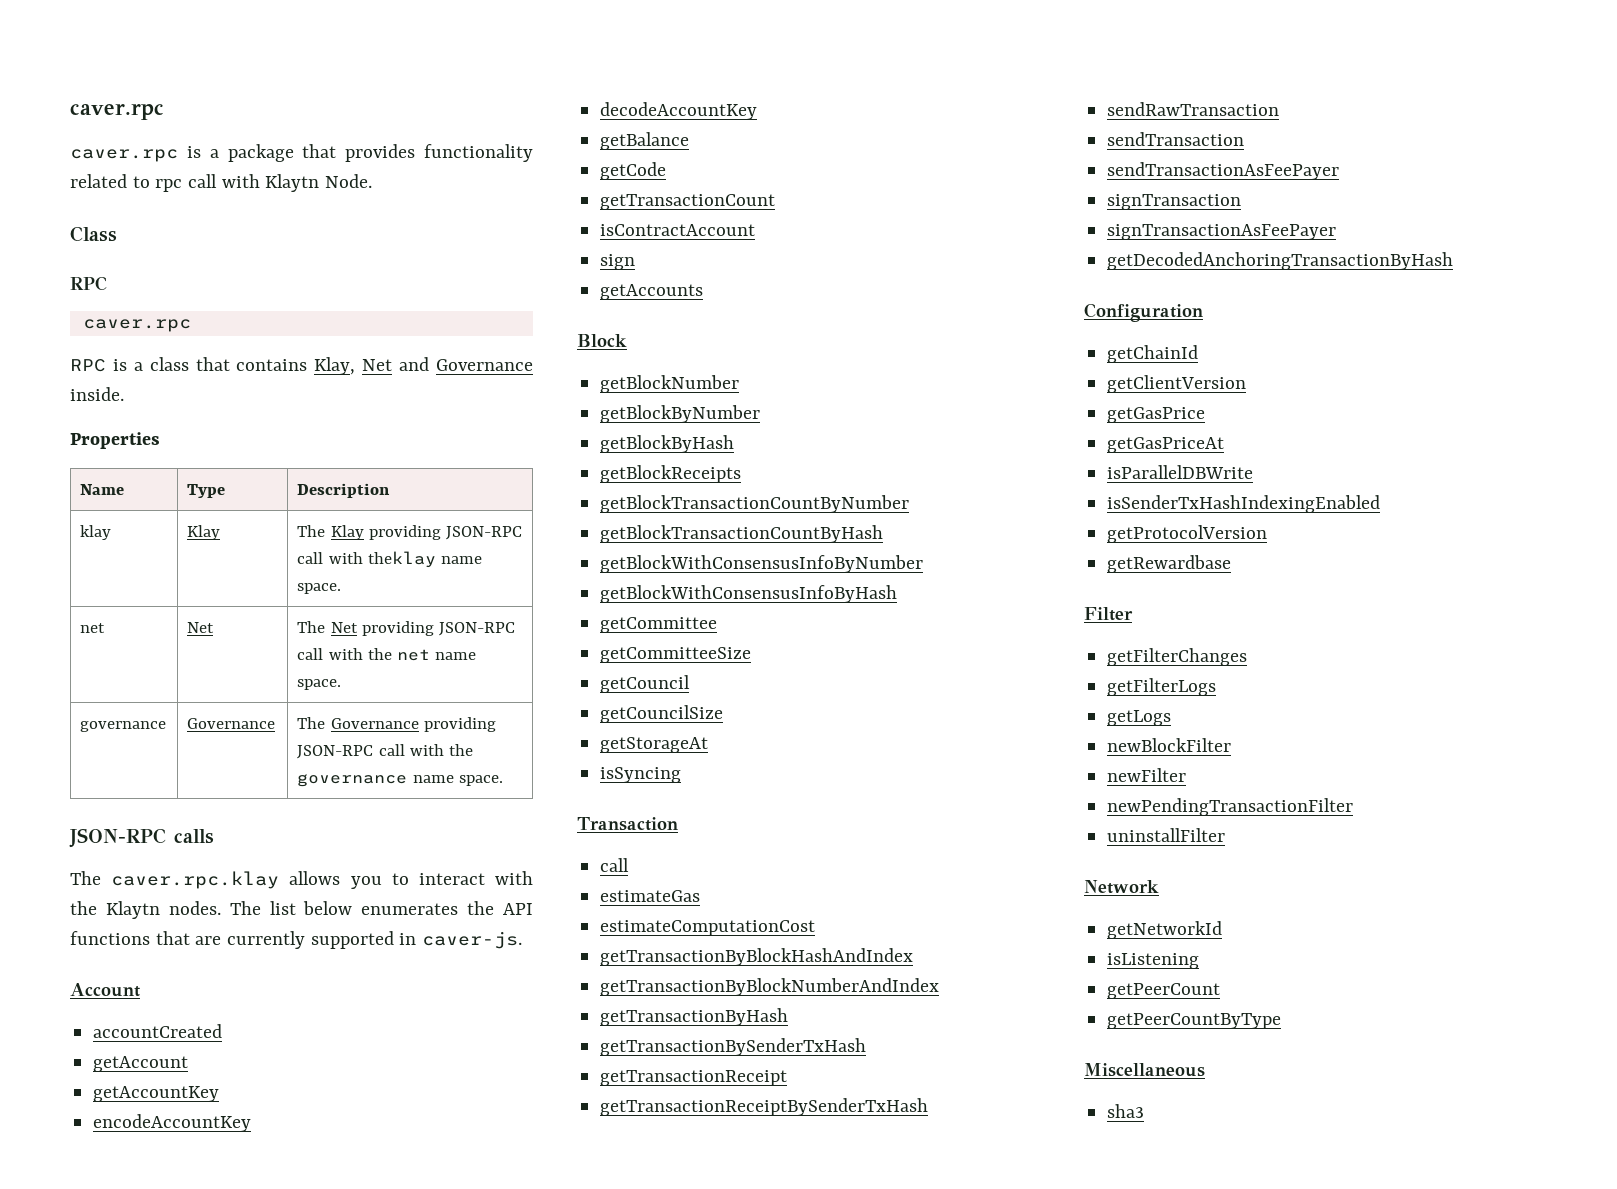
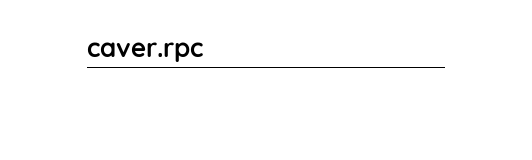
[70,103,164,120] [70,144,533,162] [70,174,373,192] [70,226,117,242] [70,276,107,291] [82,319,191,332] [70,357,533,375] [70,387,124,401] [70,432,160,449] [80,484,125,495] [187,484,226,498] [297,483,391,498] [80,525,112,540] [187,525,221,540] [297,525,522,540] [297,551,482,568] [297,583,342,594] [80,623,106,633] [187,622,215,633] [297,621,515,636] [297,648,476,661] [297,679,342,690] [80,721,167,732] [187,718,276,729] [297,717,496,732] [297,744,473,759] [297,774,503,787] [69,828,214,848] [70,871,534,889] [70,901,533,919] [70,931,523,949] [70,983,140,997] [93,1024,223,1038] [93,1056,189,1072] [93,1086,220,1102] [93,1114,252,1132] [600,102,758,120] [600,132,690,150] [600,162,667,180] [600,194,776,210] [600,224,756,236] [600,254,636,270] [600,284,704,300] [577,334,627,347] [600,375,740,393] [600,405,761,423] [600,435,735,453] [600,465,742,483] [600,495,910,513] [600,525,884,543] [600,555,924,573] [600,585,898,603] [600,617,718,633] [600,647,752,663] [600,675,691,693] [600,705,724,723] [600,737,709,753] [600,767,682,783] [577,817,678,831] [600,858,630,872] [600,890,701,902] [600,920,816,936] [600,948,914,966] [600,978,940,996] [600,1008,789,1026] [600,1038,867,1056] [600,1070,788,1086] [600,1098,929,1116] [1107,102,1280,116] [1107,132,1245,146] [1107,162,1340,180] [1107,194,1242,210] [1107,224,1337,240] [1107,252,1454,270] [1084,303,1203,322] [1107,345,1199,363] [1107,375,1247,393] [1107,407,1206,423] [1107,437,1225,453] [1107,465,1254,479] [1107,495,1381,513] [1107,525,1268,543] [1107,555,1232,573] [1084,607,1133,621] [1107,648,1248,666] [1107,678,1217,696] [1107,710,1172,726] [1107,738,1232,752] [1107,768,1187,782] [1107,798,1354,816] [1107,828,1226,842] [1084,880,1159,894] [1107,921,1223,939] [1107,953,1200,969] [1107,983,1221,999] [1107,1013,1282,1029] [1084,1063,1205,1077] [1107,1104,1145,1118] caver.rpc // caver.rpc is a package that provides functionality related to rpc call with Klaytn Node. // Class // RPC // caver.rpc // RPC is a class that contains Klay, Net and Governance inside. // Properties // Name | Type | Description // klay | Klay | The Klay providing JSON-RPC call with theklay name space. // net | Net | The Net providing JSON-RPC call with the net name space. // governance | Governance | The Governance providing JSON-RPC call with the governance name space. // JSON-RPC calls // The caver.rpc.klay allows you to interact with the Klaytn nodes. The list below enumerates the API functions that are currently supported in caver-js. // Account // accountCreated // getAccount // getAccountKey // encodeAccountKey // decodeAccountKey // getBalance // getCode // getTransactionCount // isContractAccount // sign // getAccounts // Block // getBlockNumber // getBlockByNumber // getBlockByHash // getBlockReceipts // getBlockTransactionCountByNumber // getBlockTransactionCountByHash // getBlockWithConsensusInfoByNumber // getBlockWithConsensusInfoByHash // getCommittee // getCommitteeSize // getCouncil // getCouncilSize // getStorageAt // isSyncing // Transaction // call // estimateGas // estimateComputationCost // getTransactionByBlockHashAndIndex // getTransactionByBlockNumberAndIndex // getTransactionByHash // getTransactionBySenderTxHash // getTransactionReceipt // getTransactionReceiptBySenderTxHash // sendRawTransaction // sendTransaction // sendTransactionAsFeePayer // signTransaction // signTransactionAsFeePayer // getDecodedAnchoringTransactionByHash // Configuration // getChainId // getClientVersion // getGasPrice // getGasPriceAt // isParallelDBWrite // isSenderTxHashIndexingEnabled // getProtocolVersion // getRewardbase // Filter // getFilterChanges // getFilterLogs // getLogs // newBlockFilter // newFilter // newPendingTransactionFilter // uninstallFilter // Network // getNetworkId // isListening // getPeerCount // getPeerCountByType // Miscellaneous // sha3 -> [87,42,203,62] caver.rpc

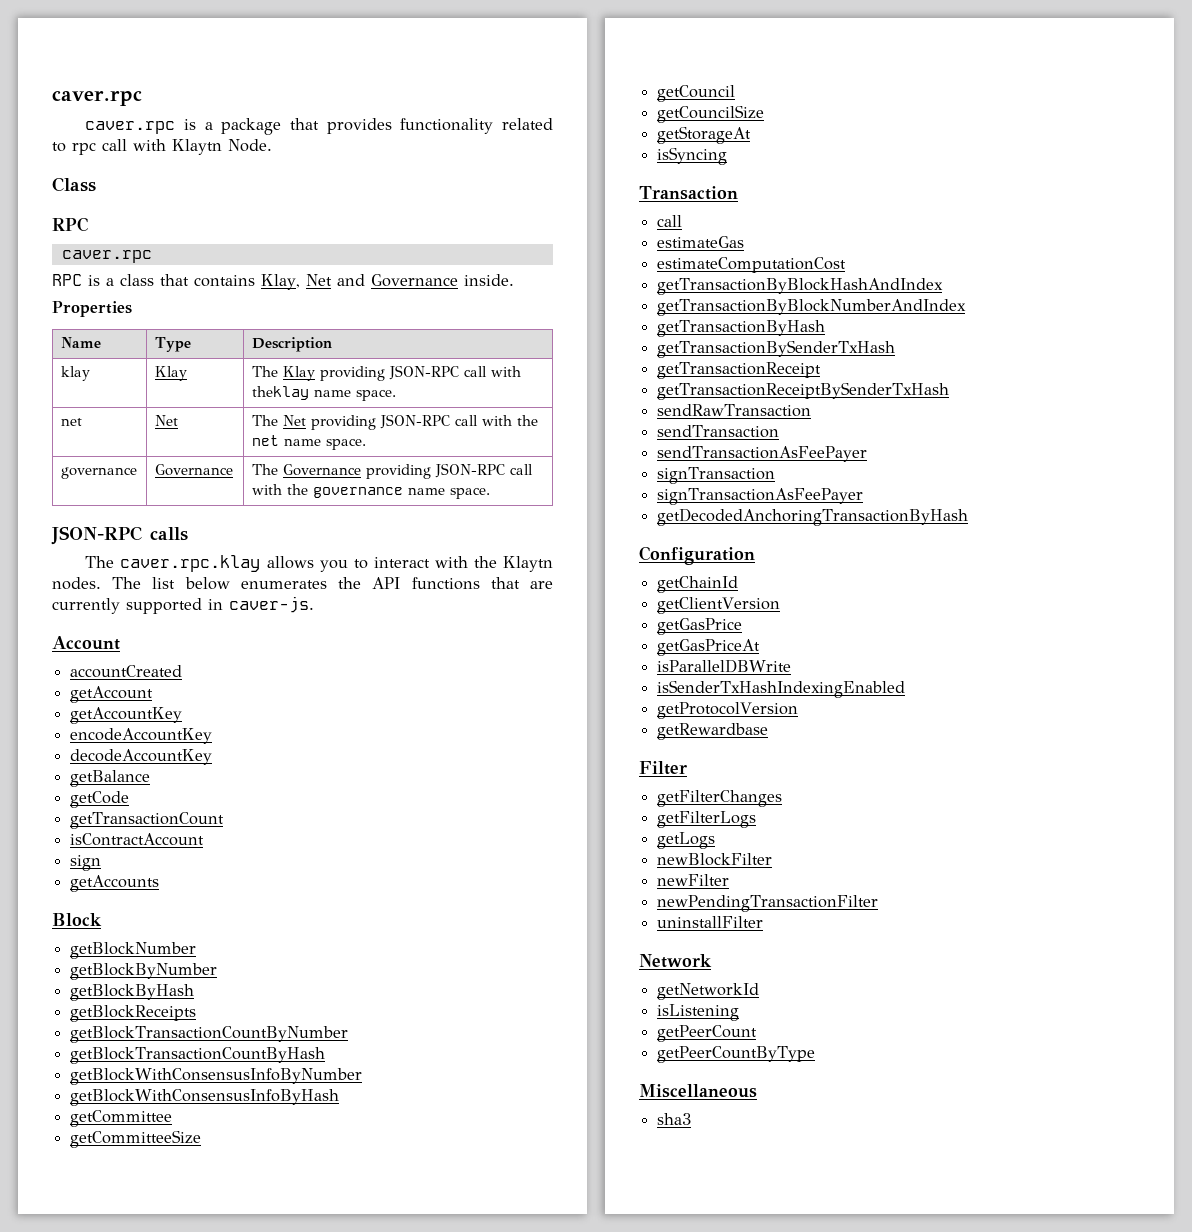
[87,42,203,62] caver.rpc -> [52,90,142,106] [85,118,553,135] [52,139,272,155] [52,177,96,192] [52,217,89,232] [61,250,152,263] [52,274,514,290] [52,301,132,317] [60,337,101,348] [154,337,191,352] [251,337,332,352] [60,366,90,381] [154,366,187,381] [251,365,521,381] [251,386,396,401] [60,418,82,426] [154,415,178,426] [251,414,538,430] [251,435,366,450] [60,467,137,479] [154,464,233,476] [251,463,533,479] [251,484,490,499] [51,526,188,545] [85,555,553,572] [52,577,553,590] [52,596,314,614] [52,636,120,650] [70,665,183,678] [70,686,154,703] [70,707,183,724] [70,728,213,744] [70,749,213,765] [70,770,151,787] [70,791,130,808] [70,812,225,829] [70,833,205,846] [70,855,102,871] [70,875,160,892] [52,913,102,926] [70,942,197,959] [70,963,218,980] [70,984,195,1001] [70,1005,197,1022] [70,1026,349,1043] [70,1047,326,1064] [70,1068,363,1085] [70,1089,340,1106] [70,1110,173,1127] [70,1130,202,1148] [657,85,736,102] [657,105,765,123] [657,126,752,144] [657,147,728,165] [639,186,738,200] [657,215,683,227] [657,236,745,248] [657,257,847,273] [657,278,944,295] [657,299,967,316] [657,320,826,337] [657,340,896,358] [657,362,822,379] [657,382,950,400] [657,404,812,417] [657,425,780,438] [657,446,868,462] [657,467,776,484] [657,488,864,505] [657,508,969,526] [639,546,755,565] [657,576,739,593] [657,597,781,614] [657,618,743,635] [657,639,761,656] [657,659,792,673] [657,680,906,698] [657,702,799,719] [657,723,769,740] [639,761,687,775] [657,790,783,807] [657,811,757,828] [657,832,716,849] [657,853,773,866] [657,874,730,886] [657,895,879,912] [657,916,764,928] [639,954,712,968] [657,983,760,1000] [657,1004,740,1021] [657,1025,758,1042] [657,1046,816,1063] [639,1084,757,1098] [657,1113,692,1125] caver.rpc // caver.rpc is a package that provides functionality related to rpc call with Klaytn Node. // Class // RPC // caver.rpc // RPC is a class that contains Klay, Net and Governance inside. // Properties // Name | Type | Description // klay | Klay | The Klay providing JSON-RPC call with theklay name space. // net | Net | The Net providing JSON-RPC call with the net name space. // governance | Governance | The Governance providing JSON-RPC call with the governance name space. // JSON-RPC calls // The caver.rpc.klay allows you to interact with the Klaytn nodes. The list below enumerates the API functions that are currently supported in caver-js. // Account // accountCreated // getAccount // getAccountKey // encodeAccountKey // decodeAccountKey // getBalance // getCode // getTransactionCount // isContractAccount // sign // getAccounts // Block // getBlockNumber // getBlockByNumber // getBlockByHash // getBlockReceipts // getBlockTransactionCountByNumber // getBlockTransactionCountByHash // getBlockWithConsensusInfoByNumber // getBlockWithConsensusInfoByHash // getCommittee // getCommitteeSize // getCouncil // getCouncilSize // getStorageAt // isSyncing // Transaction // call // estimateGas // estimateComputationCost // getTransactionByBlockHashAndIndex // getTransactionByBlockNumberAndIndex // getTransactionByHash // getTransactionBySenderTxHash // getTransactionReceipt // getTransactionReceiptBySenderTxHash // sendRawTransaction // sendTransaction // sendTransactionAsFeePayer // signTransaction // signTransactionAsFeePayer // getDecodedAnchoringTransactionByHash // Configuration // getChainId // getClientVersion // getGasPrice // getGasPriceAt // isParallelDBWrite // isSenderTxHashIndexingEnabled // getProtocolVersion // getRewardbase // Filter // getFilterChanges // getFilterLogs // getLogs // newBlockFilter // newFilter // newPendingTransactionFilter // uninstallFilter // Network // getNetworkId // isListening // getPeerCount // getPeerCountByType // Miscellaneous // sha3

